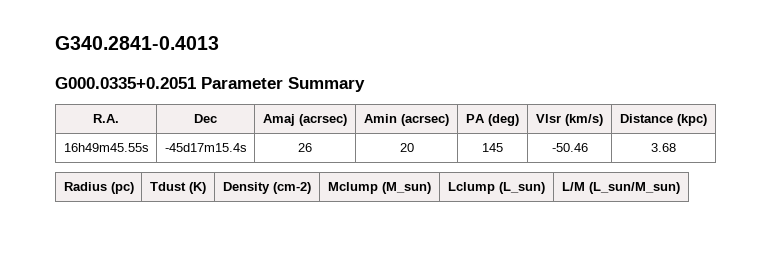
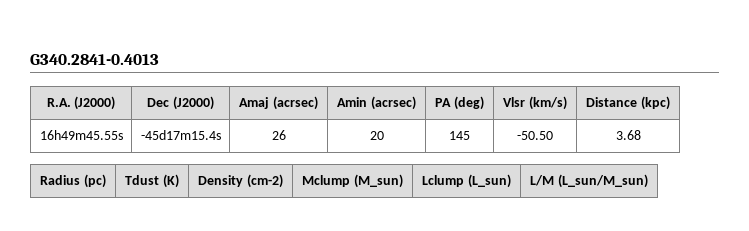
[55,77,365,92] // G000.0335+0.2051 Parameter Summary -> (159, 59) none
(119, 118) none -> [74,96,116,110] (J2000)
(217, 118) none -> [172,96,214,110] (J2000)
[551,143,588,152] -50.46 -> [517,131,553,140] -50.50

